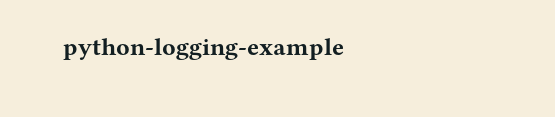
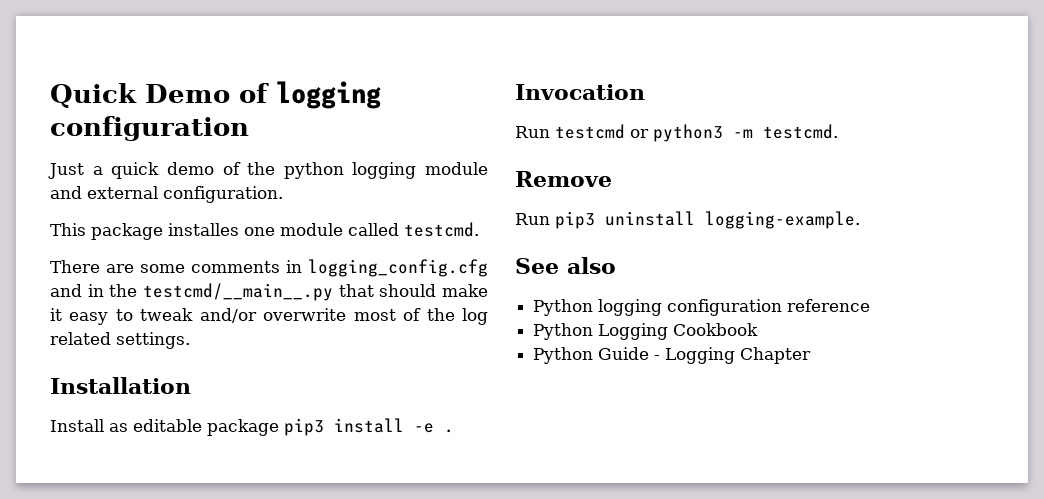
[63,38,344,60] python-logging-example -> [50,81,381,109] [50,116,249,141] [48,162,488,179] [50,186,283,203] [50,222,479,240] [50,259,488,277] [50,283,489,301] [50,308,489,325] [50,332,190,349] [50,377,191,394] [50,418,454,436] [515,84,645,100] [515,124,838,142] [515,171,612,187] [515,211,860,229] [515,257,616,274] [533,299,871,316] [533,323,759,340] [533,347,812,364] Quick Demo of logging configuration // Just a quick demo of the python logging module and external configuration. // This package installes one module called testcmd. // There are some comments in logging_config.cfg and in the testcmd/__main__.py that should make it easy to tweak and/or overwrite most of the log related settings. // Installation // Install as editable package pip3 install -e . // Invocation // Run testcmd or python3 -m testcmd. // Remove // Run pip3 uninstall logging-example. // See also // Python logging configuration reference // Python Logging Cookbook // Python Guide - Logging Chapter

